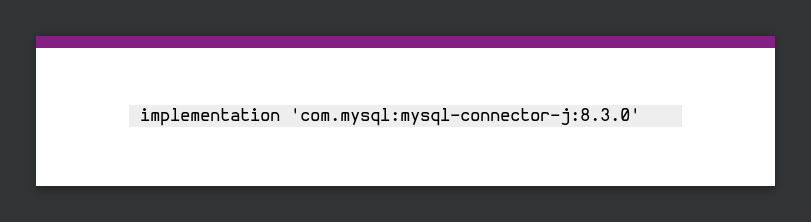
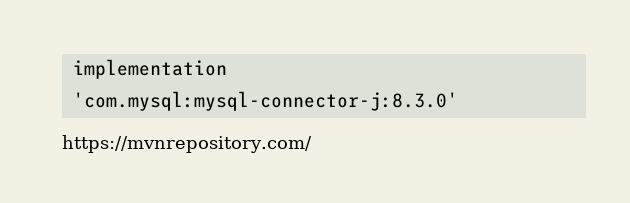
(640, 117) none -> [62,135,312,153] // https://mvnrepository.com/

